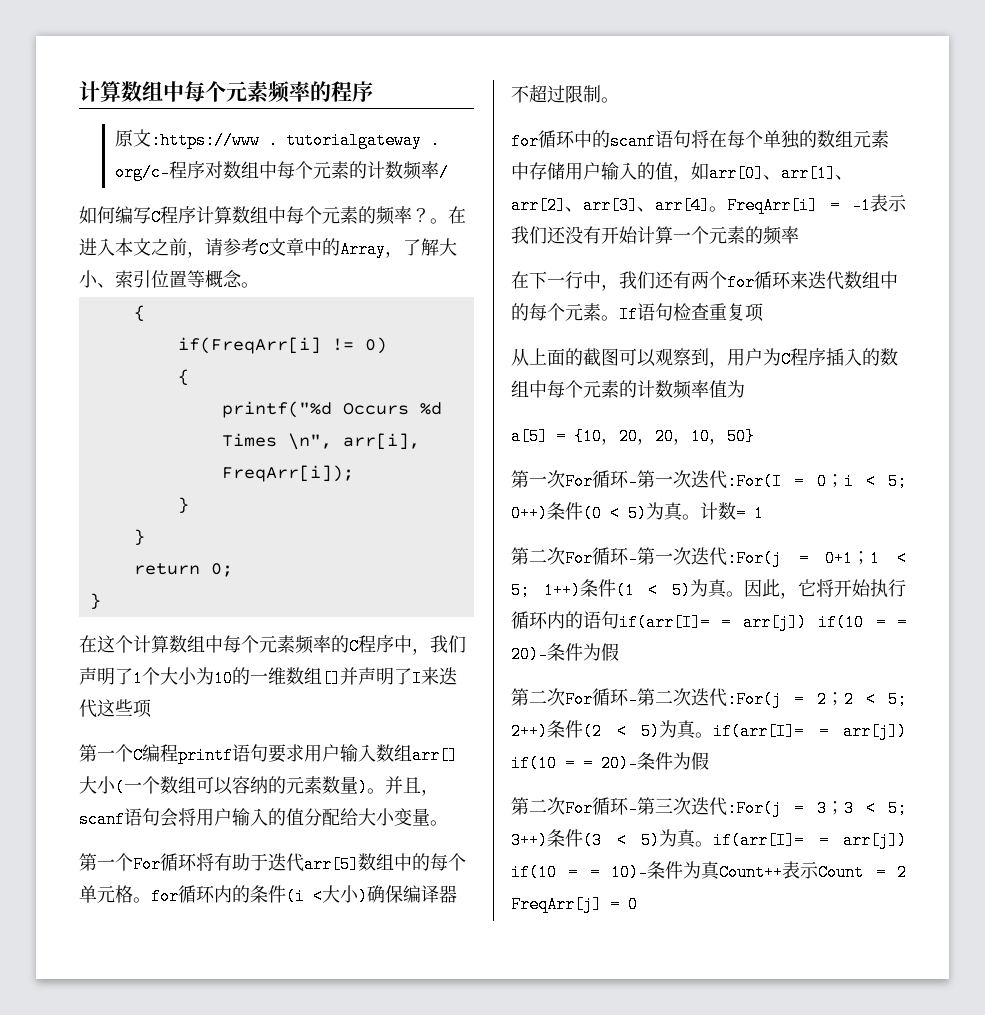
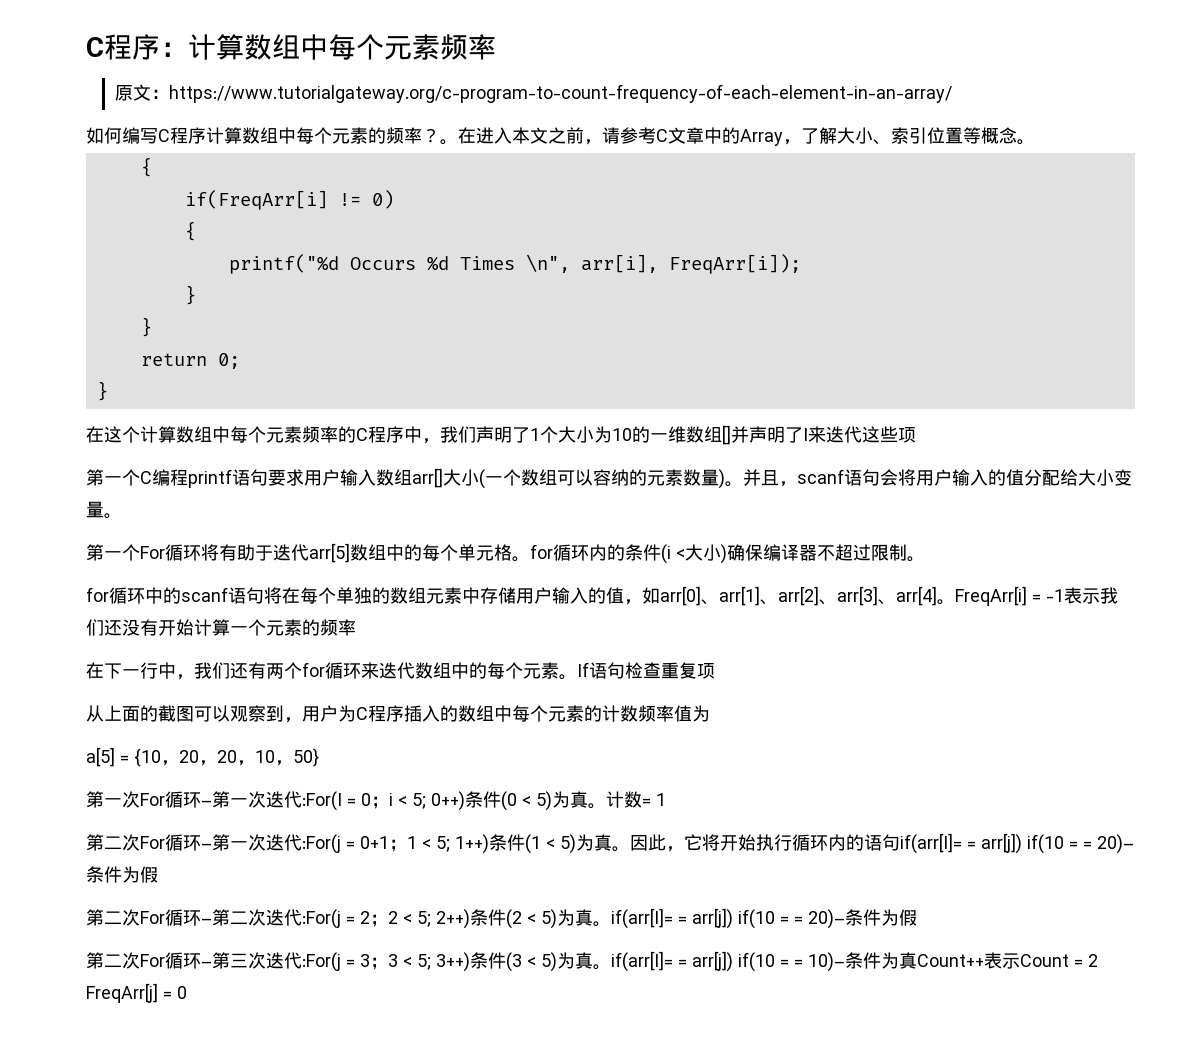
[79,81,373,103] 计算数组中每个元素频率的程序 -> [86,34,496,60] C程序：计算数组中每个元素频率
[150,132,440,149] [114,161,449,181] :https://www . tutorialgateway . org/c-程序对数组中每个元素的计数频率/ -> [150,84,952,103] ：https://www.tutorialgateway.org/c-program-to-count-frequency-of-each-element-in-an-array/

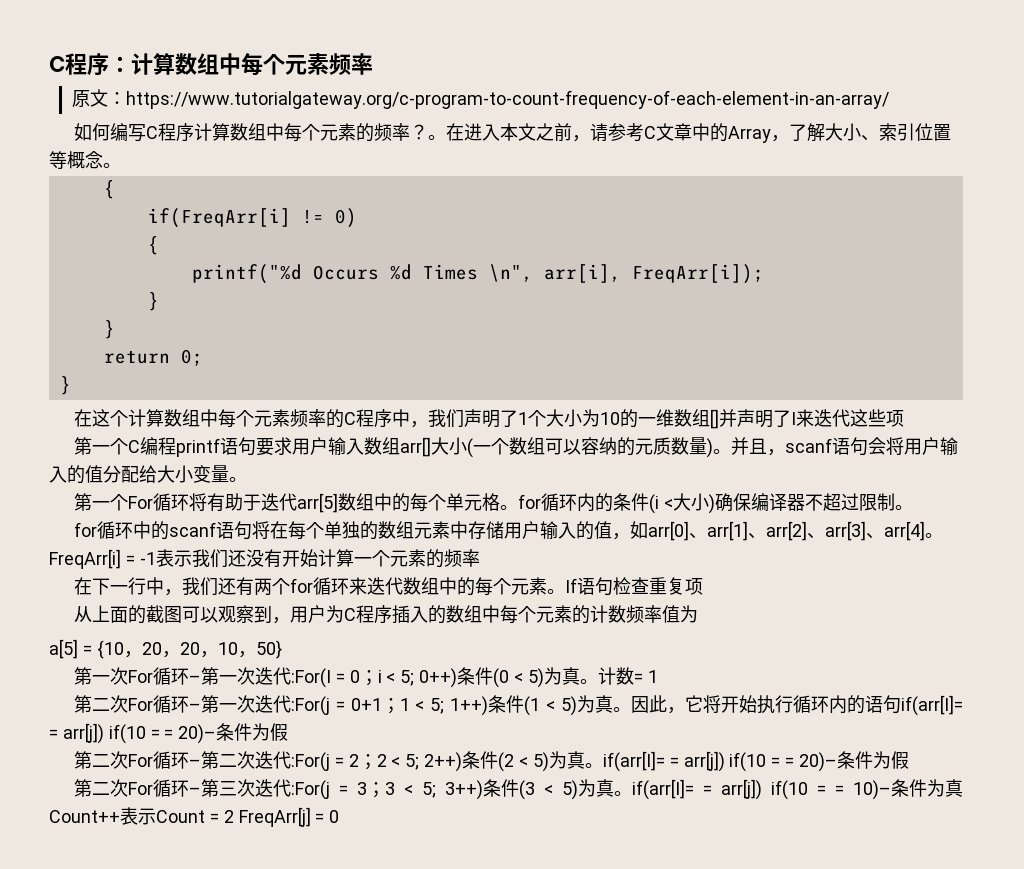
[665,469,683,486] 素 -> [652,437,671,455] 质

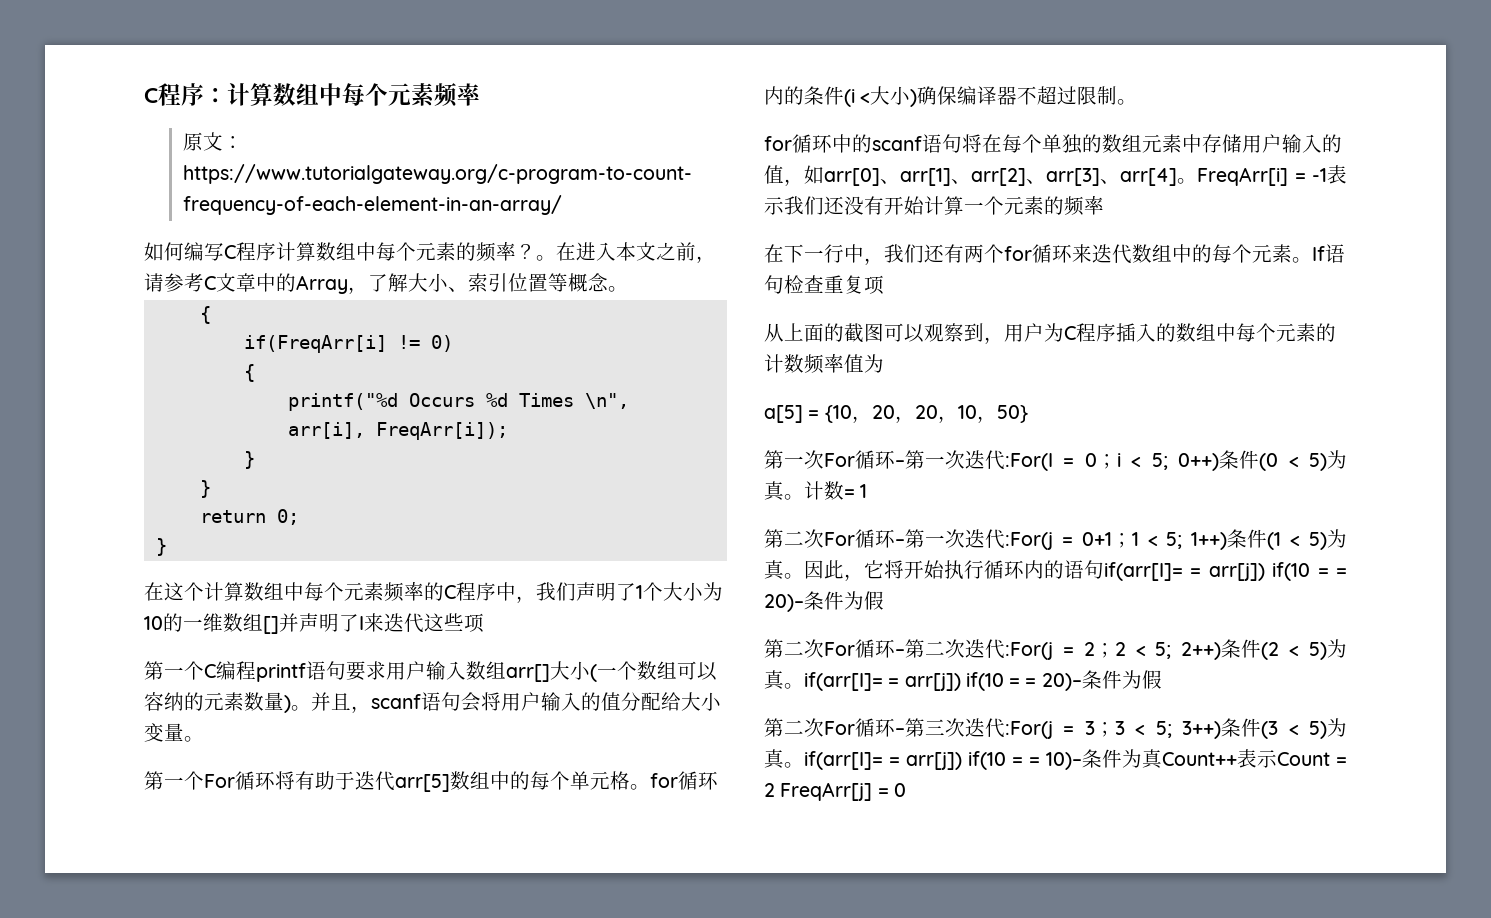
[652,437,671,455] 质 -> [224,692,244,711] 素

